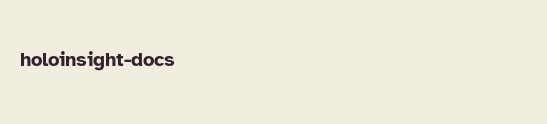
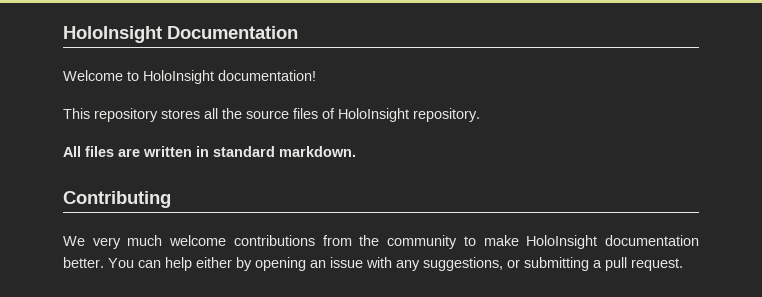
[20,51,175,71] holoinsight-docs -> [63,26,298,43] [63,70,316,84] [63,108,480,122] [63,146,356,157] [63,191,171,208] [63,235,700,249] [63,257,683,271] HoloInsight Documentation // Welcome to HoloInsight documentation! // This repository stores all the source files of HoloInsight repository. // All files are written in standard markdown. // Contributing // We very much welcome contributions from the community to make HoloInsight documentation better. You can help either by opening an issue with any suggestions, or submitting a pull request.

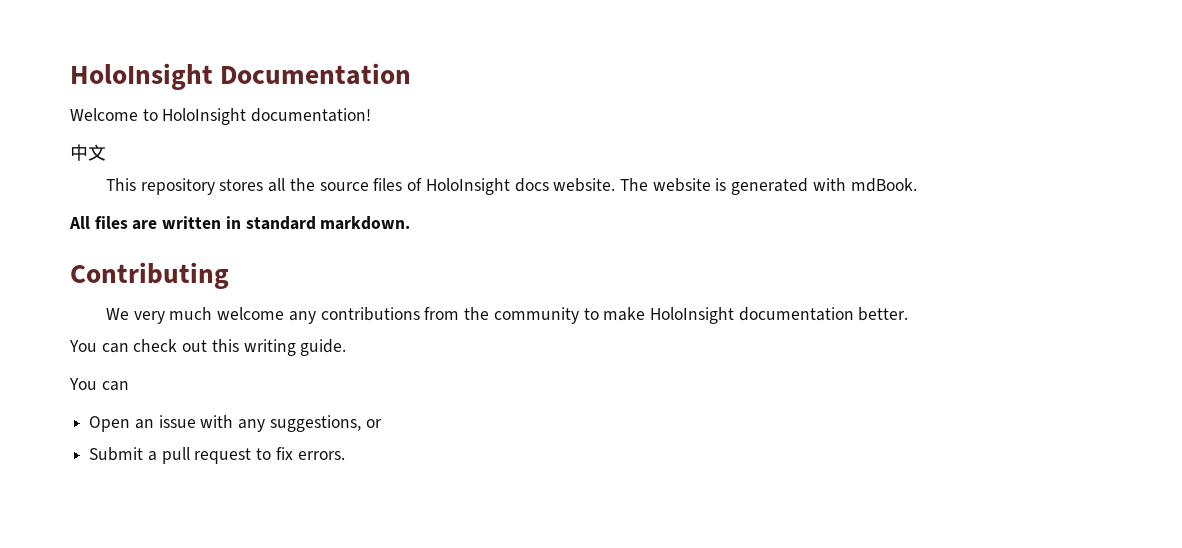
(316, 75) none -> [70,144,106,161] // 中文
[413,108,480,122] repository. -> [514,178,917,195] docs website. The website is generated with mdBook.
(227, 240) none -> [288,311,316,324] any
[108,257,306,271] You can help either by opening -> [69,339,347,356] [69,378,129,391] [89,416,131,432] // You can check out this writing guide. // You can // Open
[524,257,589,271] submitting -> [89,447,144,461] // Submit
[631,258,683,271] request. -> [194,447,345,464] request to fix errors.

